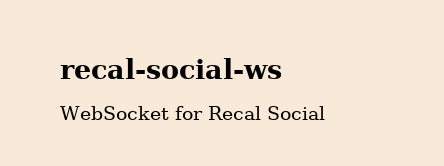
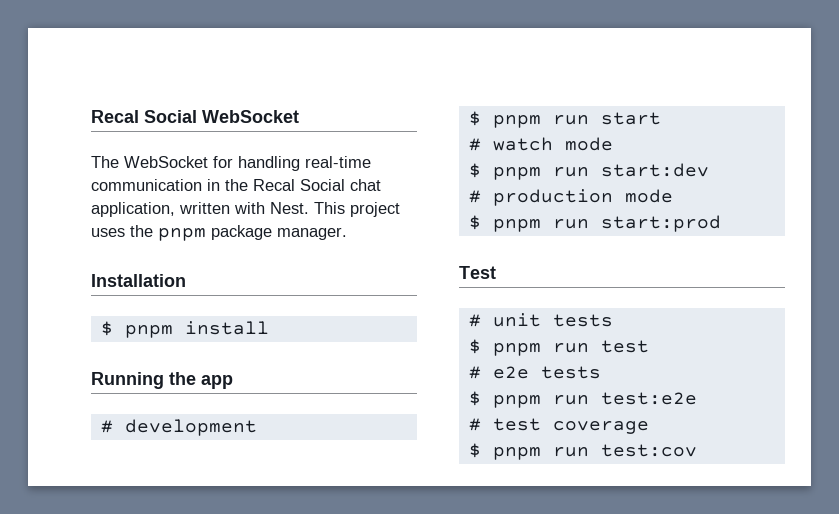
[60,58,282,79] [60,106,325,120] recal-social-ws // WebSocket for Recal Social -> [91,110,299,123] [91,156,371,171] [91,179,381,191] [91,202,400,217] [91,225,347,241] [91,274,186,287] [100,321,269,338] [91,372,233,389] [100,419,257,436] [468,111,661,128] [468,137,613,151] [468,163,709,180] [468,189,673,206] [468,215,721,232] [459,266,496,279] [468,313,613,327] [468,339,649,356] [468,366,601,379] [468,391,697,408] [468,418,649,434] [468,443,697,460] Recal Social WebSocket // The WebSocket for handling real-time communication in the Recal Social chat application, written with Nest. This project uses the pnpm package manager. // Installation // $ pnpm install // Running the app // # development // $ pnpm run start // # watch mode // $ pnpm run start:dev // # production mode // $ pnpm run start:prod // Test // # unit tests // $ pnpm run test // # e2e tests // $ pnpm run test:e2e // # test coverage // $ pnpm run test:cov

